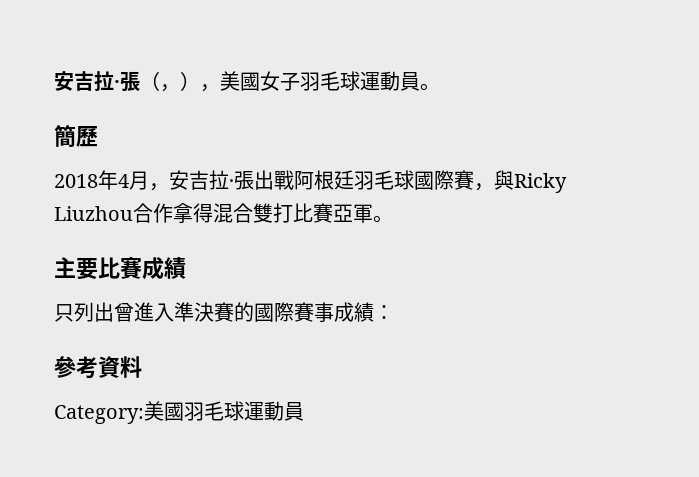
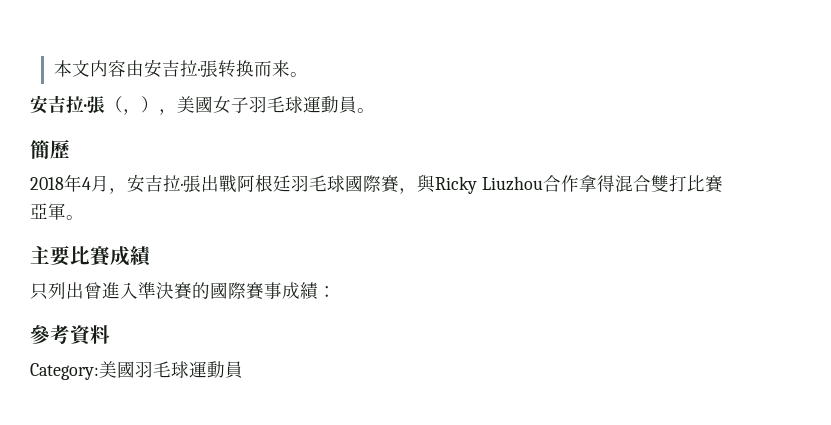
(54, 81) none -> [53,59,308,78] 本文内容由安吉拉·張转换而来。 //

